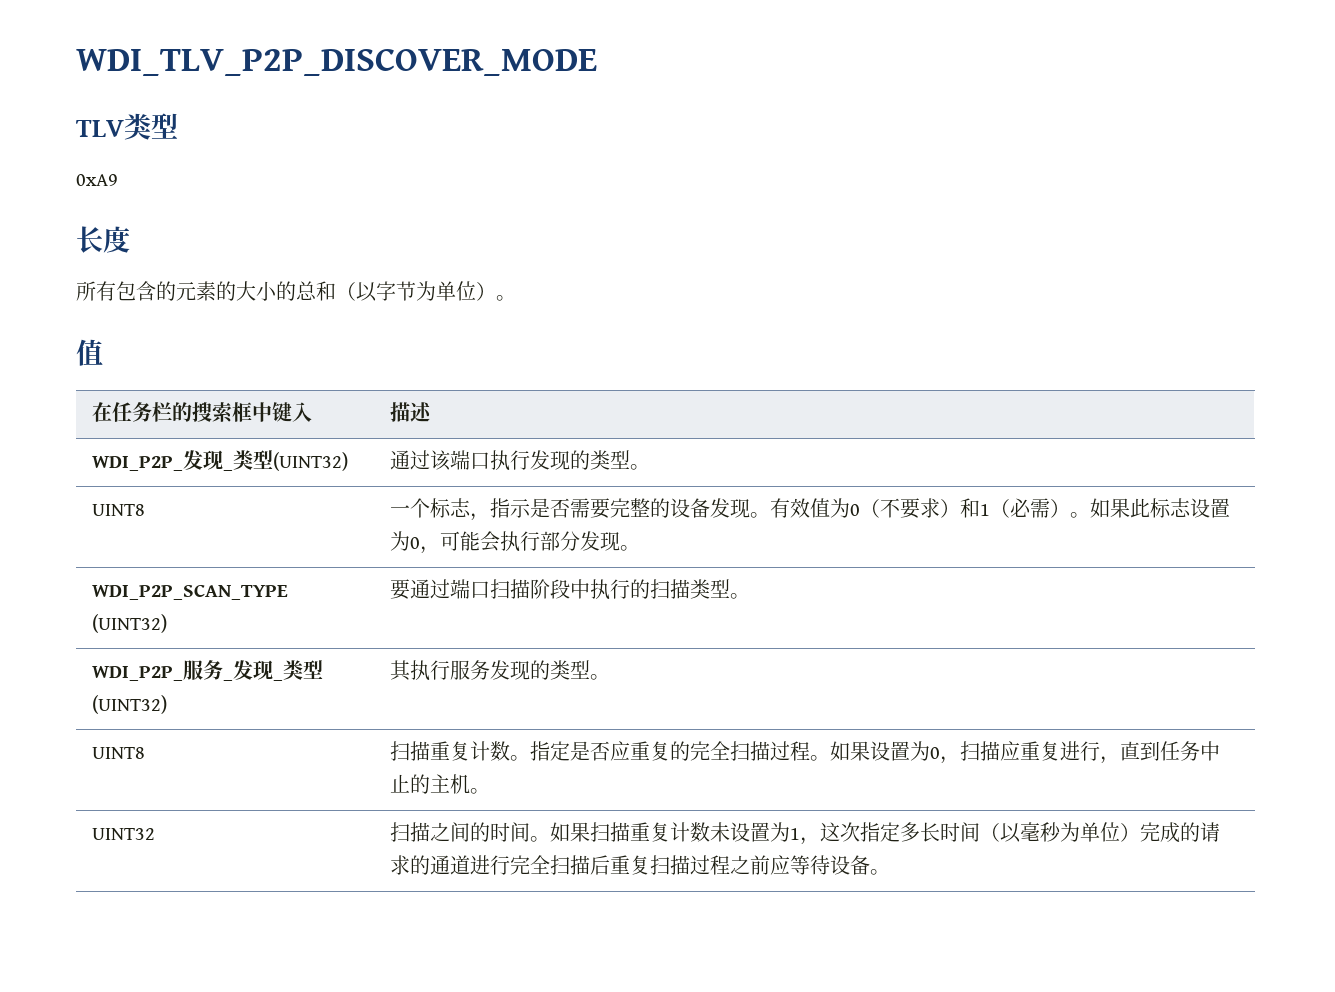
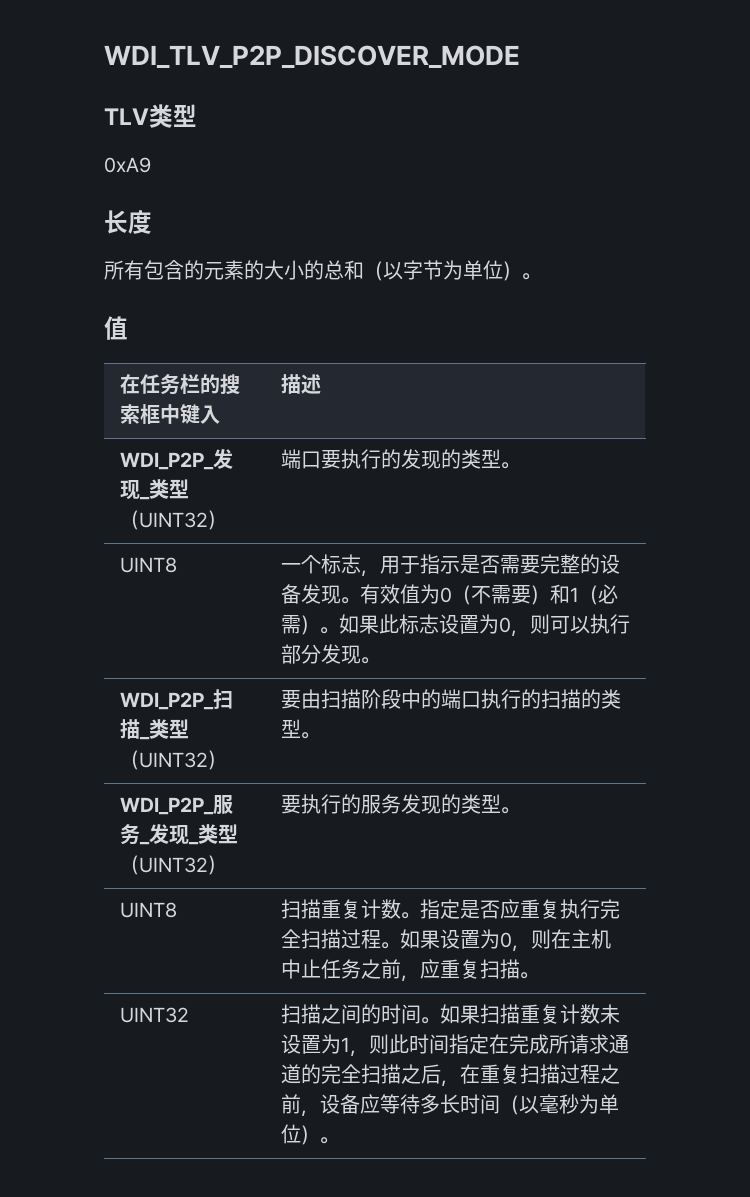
[272,452,348,471] [389,450,530,471] (UINT32) | 通过该端口执行 -> [119,510,227,530] [280,449,401,469] （UINT32） | 端口要执行的
(490, 517) none -> [379,556,420,574] 用于
[899,498,940,519] 要求 -> [490,585,531,604] 需要
[439,531,500,552] 可能会 -> [529,614,590,634] 则可以
[91,584,288,600] [91,614,167,633] [389,579,490,600] WDI_P2P_SCAN_TYPE (UINT32) | 要通过端口 -> [119,689,233,710] [119,719,189,740] [119,750,227,770] [280,689,321,709] WDI_P2P_扫描_类型（UINT32） | 要由
(590, 589) none -> [420,689,481,709] 的端口
(690, 589) none -> [580,689,601,709] 的
[91,695,167,714] [389,660,450,681] (UINT32) | 其执行 -> [119,855,227,875] [280,794,361,814] （UINT32） | 要执行的
[669,741,690,761] 的 -> [559,899,600,919] 执行
[959,741,1220,764] [389,774,470,794] 扫描应重复进行，直到任务中止的主机 -> [530,929,611,949] [280,959,520,982] 则在主机中止任务之前，应重复扫描
[819,822,900,842] 这次指定 -> [368,1034,629,1054] [280,1064,620,1087] [280,1094,420,1117] 则此时间指定在完成所请求通道的完全扫描之后，在重复扫描过程之前，设备应等待
[1139,822,1220,843] [389,855,870,875] 完成的请求的通道进行完全扫描后重复扫描过程之前应等待设备 -> (320, 1135) none

